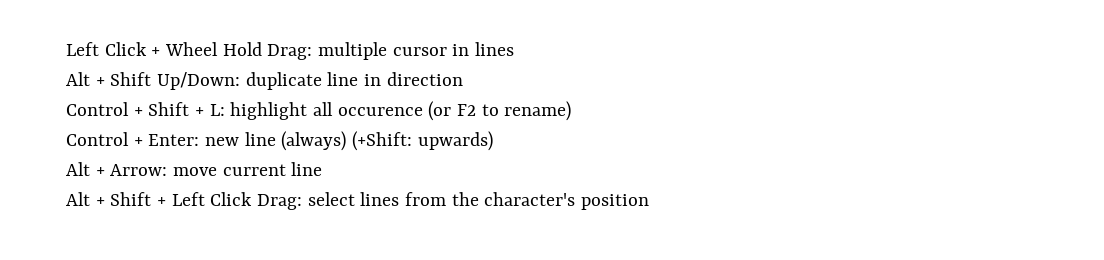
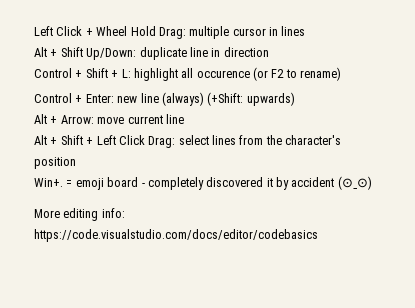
(650, 202) none -> [34,176,372,190] [34,208,125,221] [34,229,318,242] // Win+. = emoji board - completely discovered it by accident (⊙ˍ⊙) // More editing info: https://code.visualstudio.com/docs/editor/codebasics

